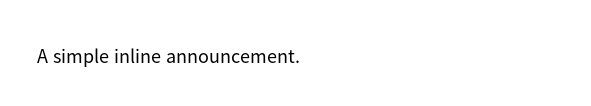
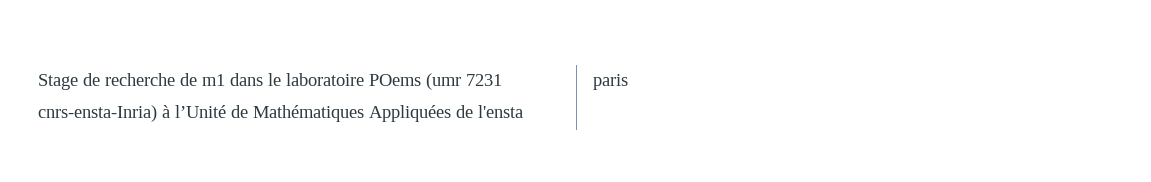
[37,48,300,67] A simple inline announcement. -> [38,73,502,90] [38,105,523,122] [593,74,628,90] Stage de recherche de m1 dans le laboratoire POems (umr 7231 cnrs-ensta-Inria) à l’Unité de Mathématiques Appliquées de l'ensta paris

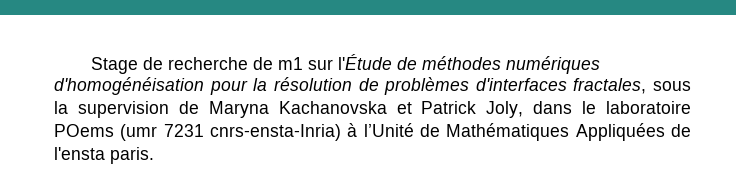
(225, 80) none -> [307,54,600,74] [54,77,691,95] [54,101,524,118] sur l'Étude de méthodes numériques d'homogénéisation pour la résolution de problèmes d'interfaces fractales, sous la supervision de Maryna Kachanovska et Patrick Joly,
[593,74,628,90] paris -> [110,147,154,164] paris.

